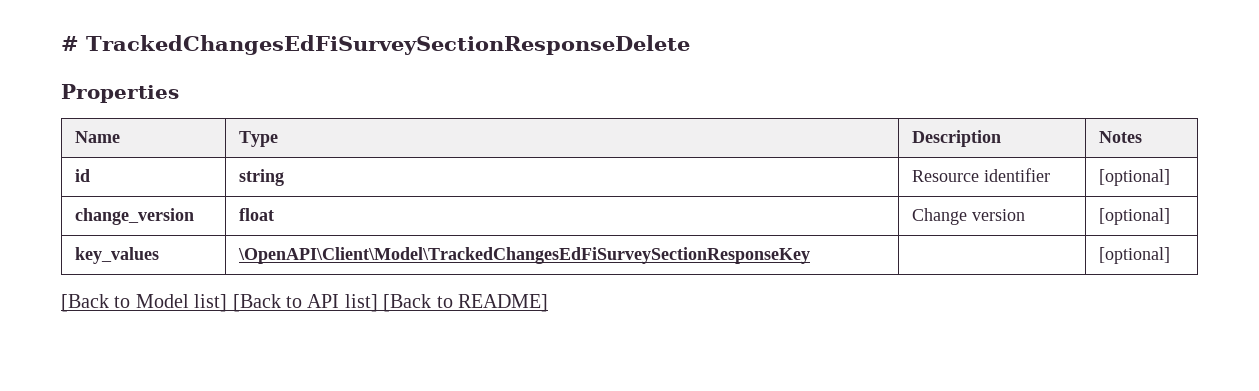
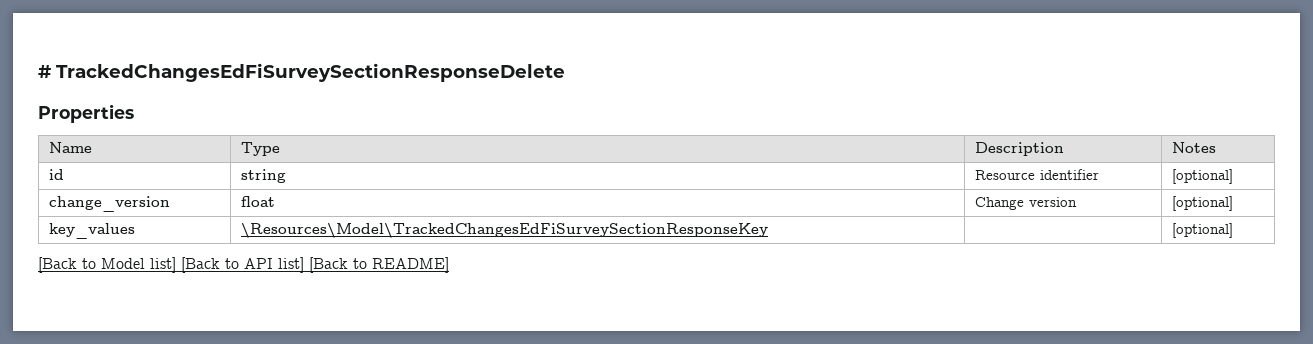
[237,247,810,264] \OpenAPI\Client\Model\TrackedChangesEdFiSurveySectionResponseKey -> [241,223,769,238] \Resources\Model\TrackedChangesEdFiSurveySectionResponseKey

